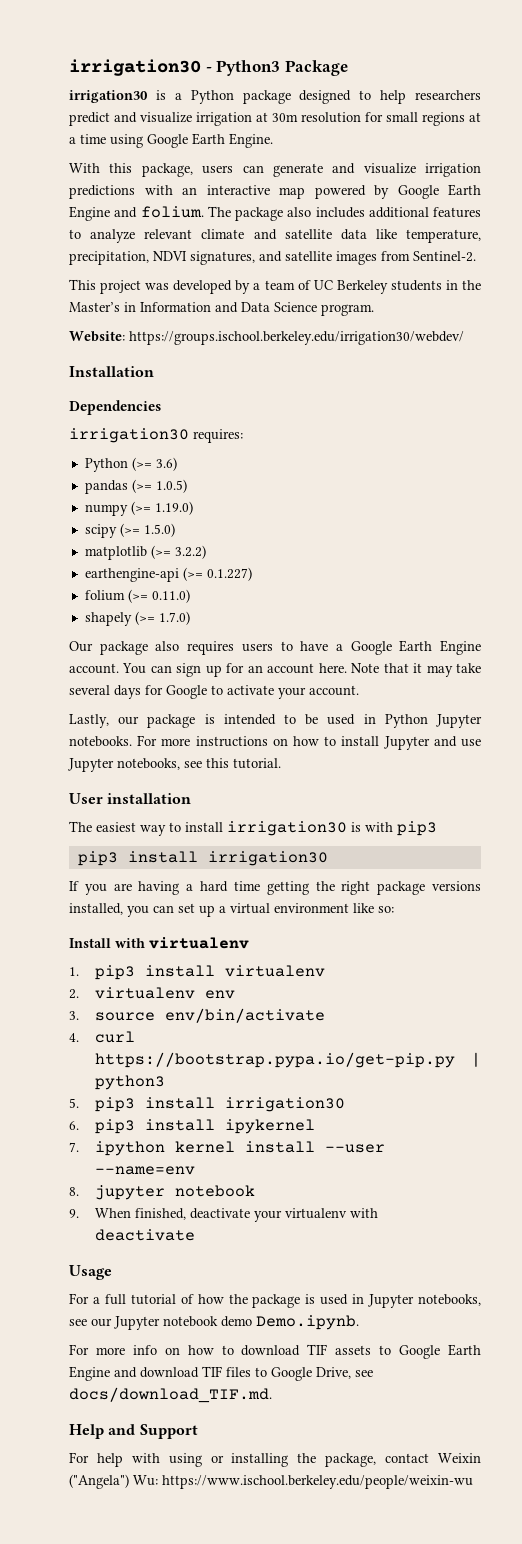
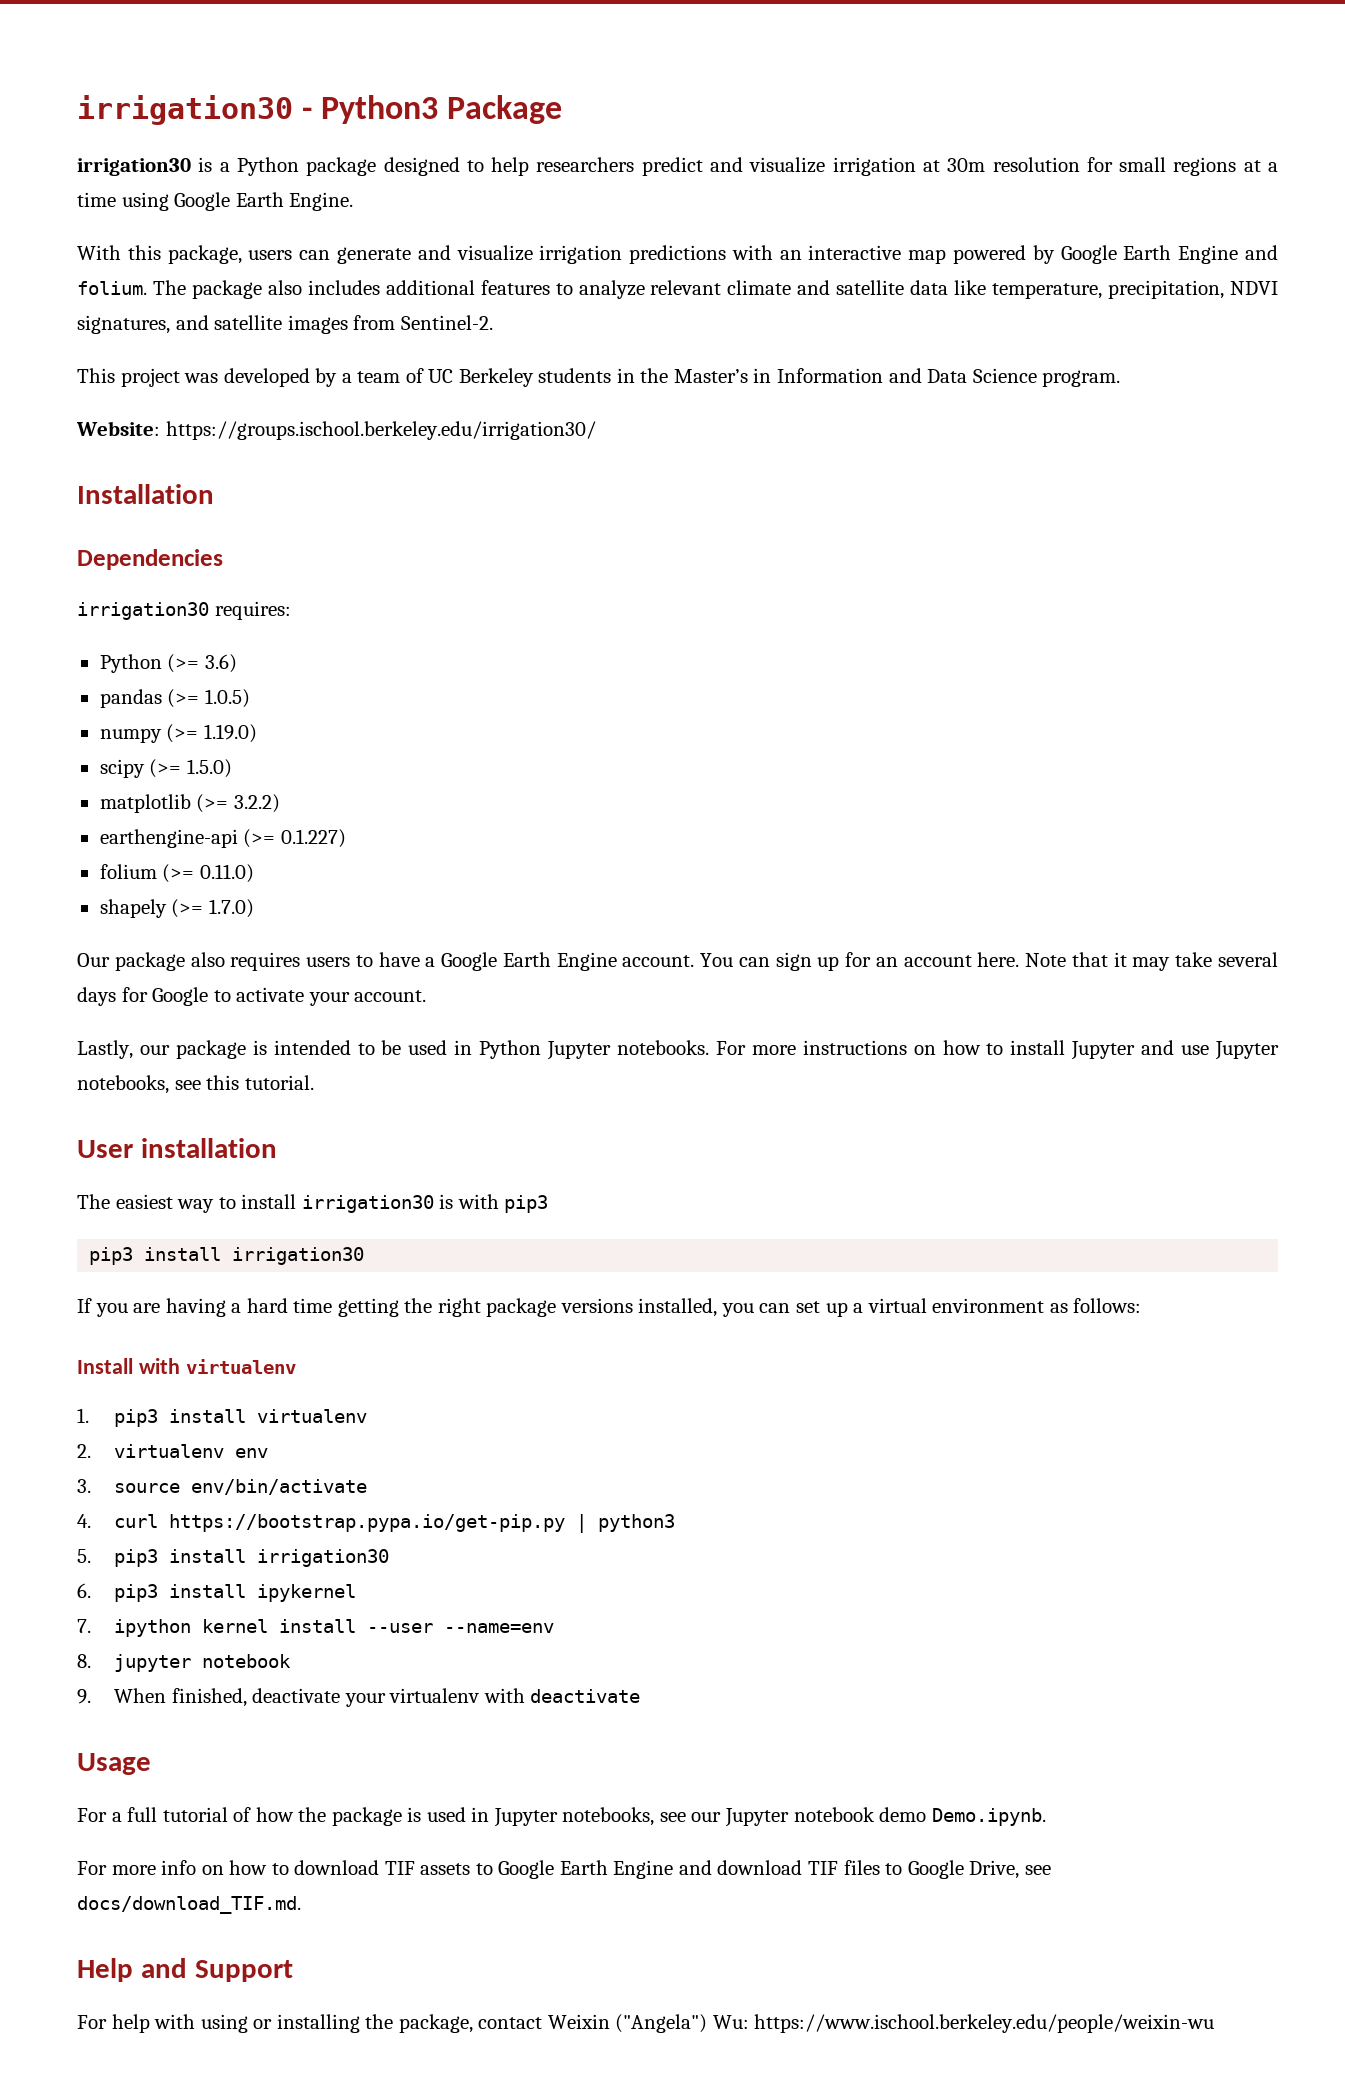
[129,331,464,345] https://groups.ischool.berkeley.edu/irrigation30/webdev/ -> [165,421,596,440] https://groups.ischool.berkeley.edu/irrigation30/
[353,903,394,913] like so: -> [1049,1298,1142,1313] as follows:

